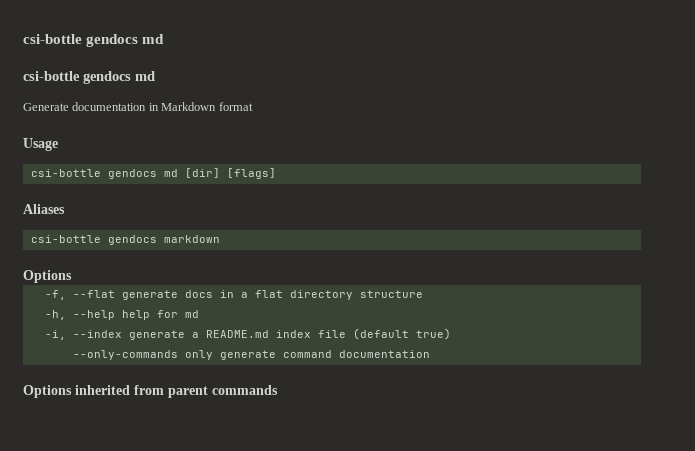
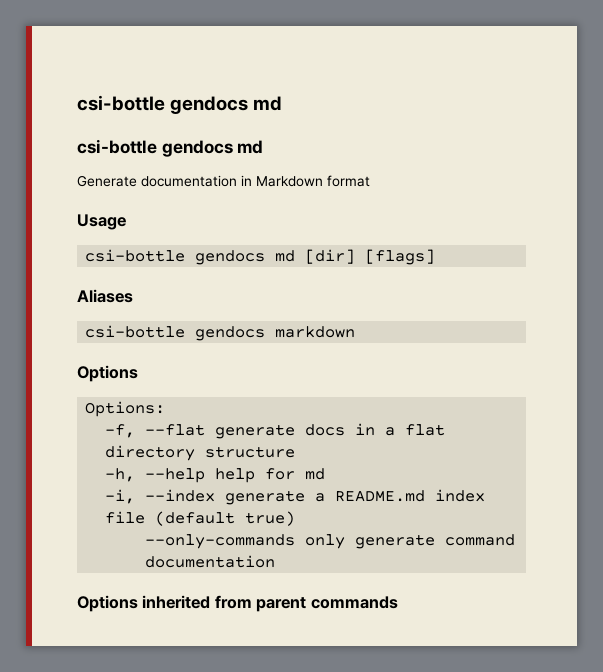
(72, 276) none -> [85,401,166,417] // Options:

